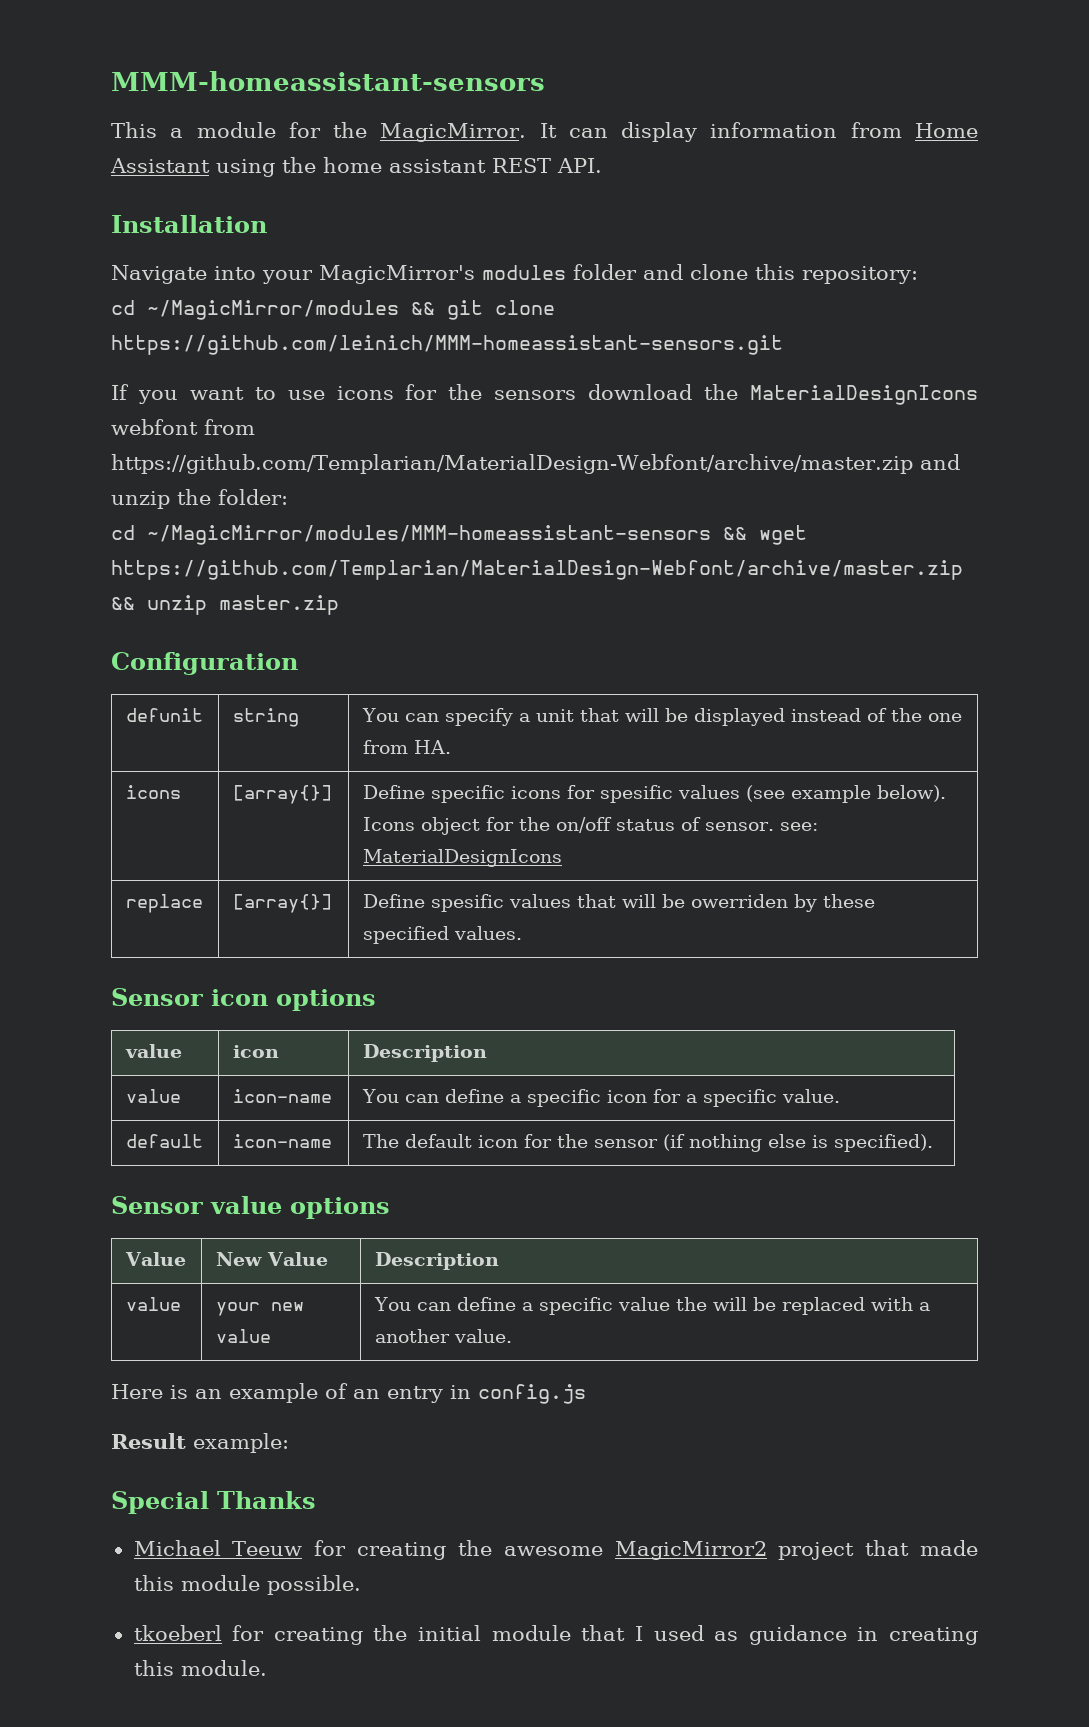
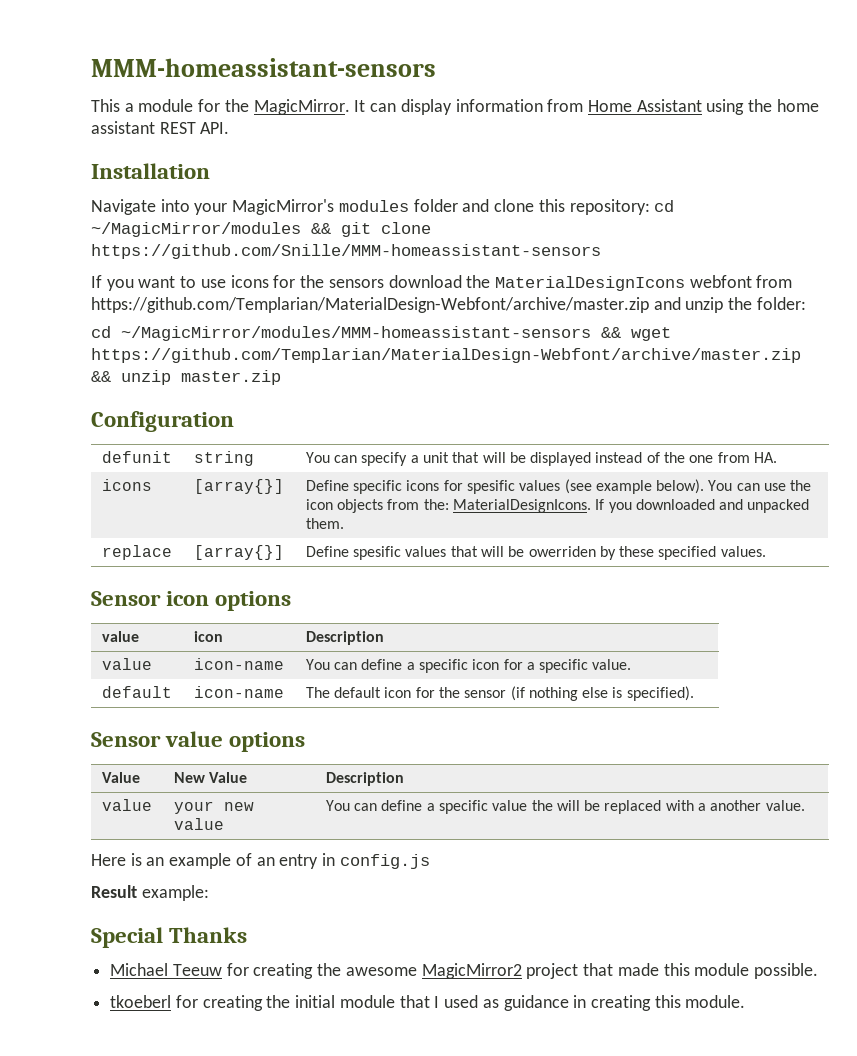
(918, 275) // -> (650, 207) none
[111,335,783,355] https://github.com/leinich/MMM-homeassistant-sensors.git -> [91,244,601,259] https://github.com/Snille/MMM-homeassistant-sensors
[362,817,818,835] [362,849,562,867] Icons object for the on/off status of sensor. see: MaterialDesignIcons -> [708,480,812,491] [305,499,810,513] [305,518,344,529] You can use the icon objects from the: MaterialDesignIcons. If you downloaded and unpacked them.

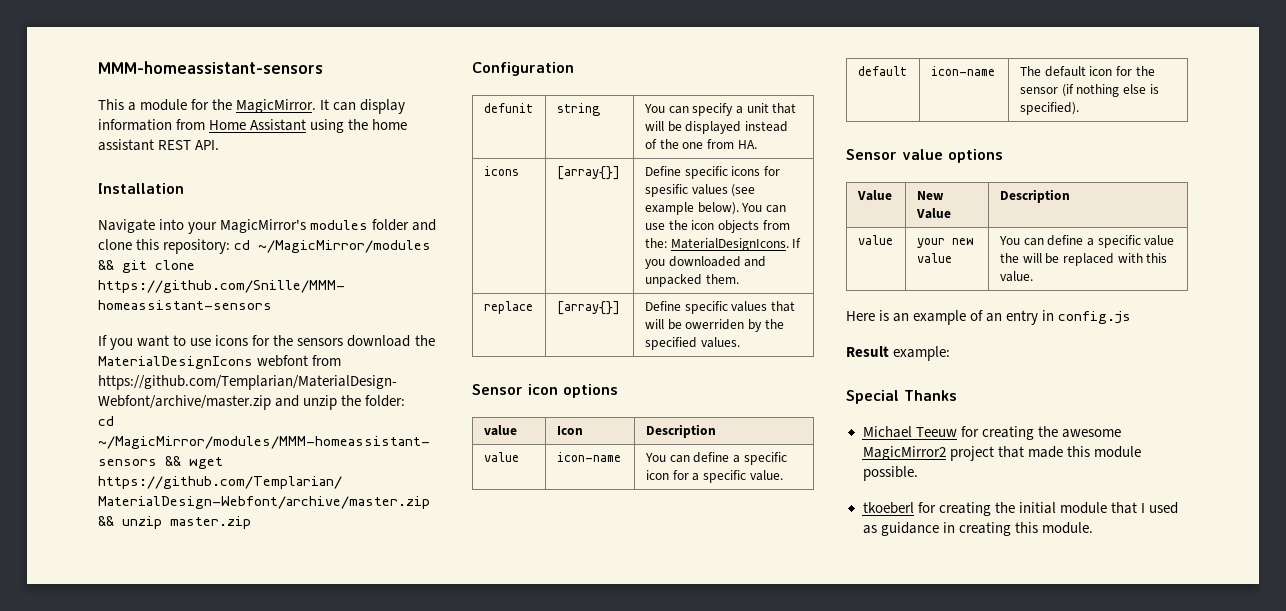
[352,546,401,560] spesific -> [684,301,728,314] specific
[619,546,655,557] these -> [764,319,784,329] the
[193,631,223,642] icon -> [556,426,583,435] Icon
[698,800,762,811] a another -> [1146,253,1168,263] this

